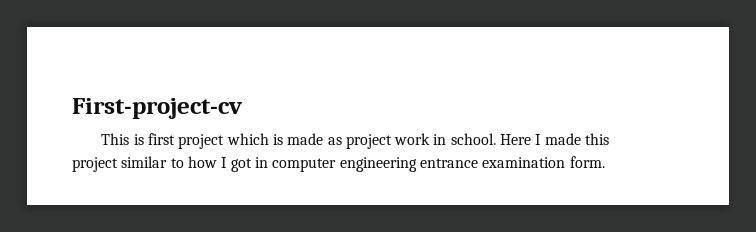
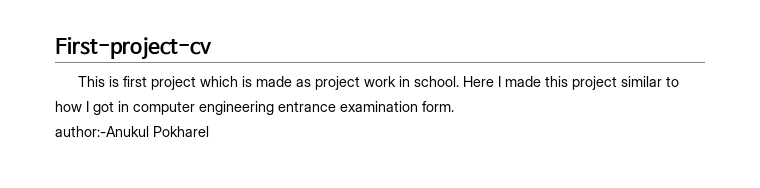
(605, 162) none -> [55,126,209,137] // author:-Anukul Pokharel

